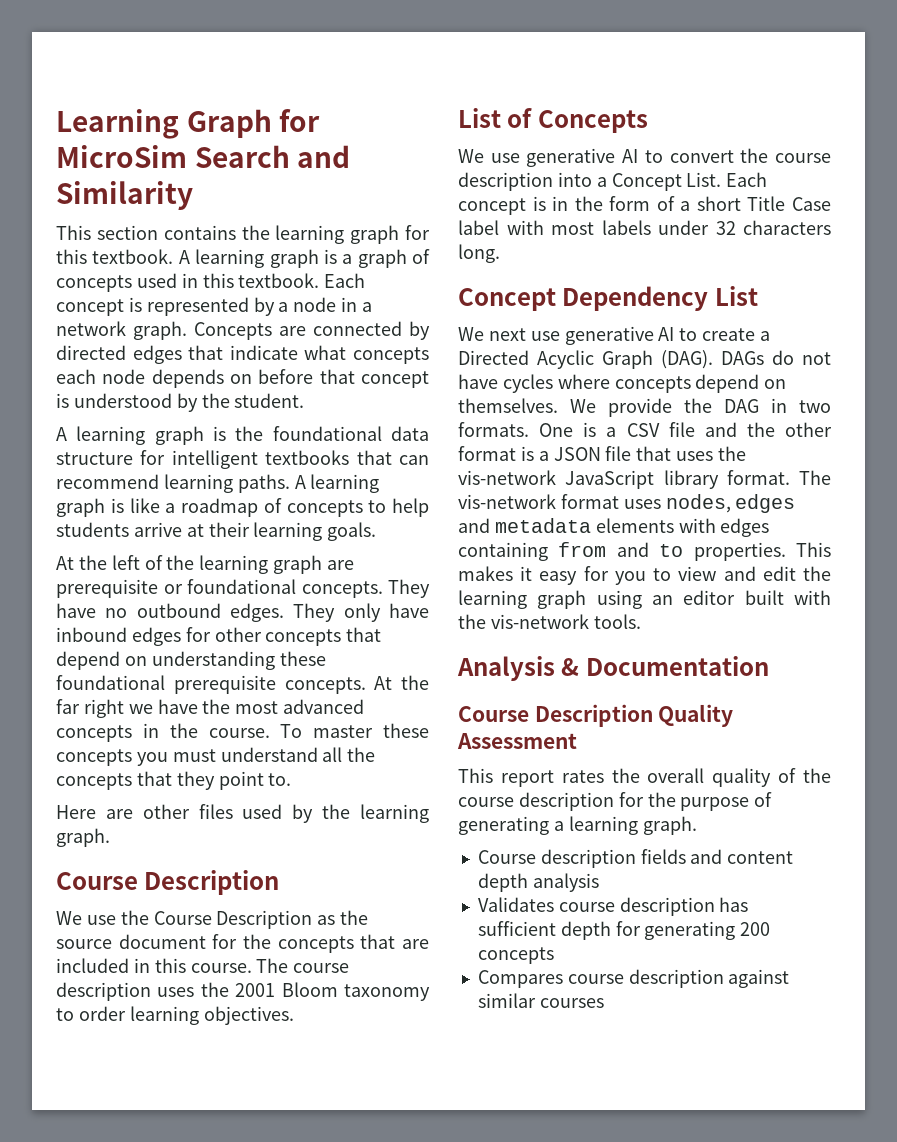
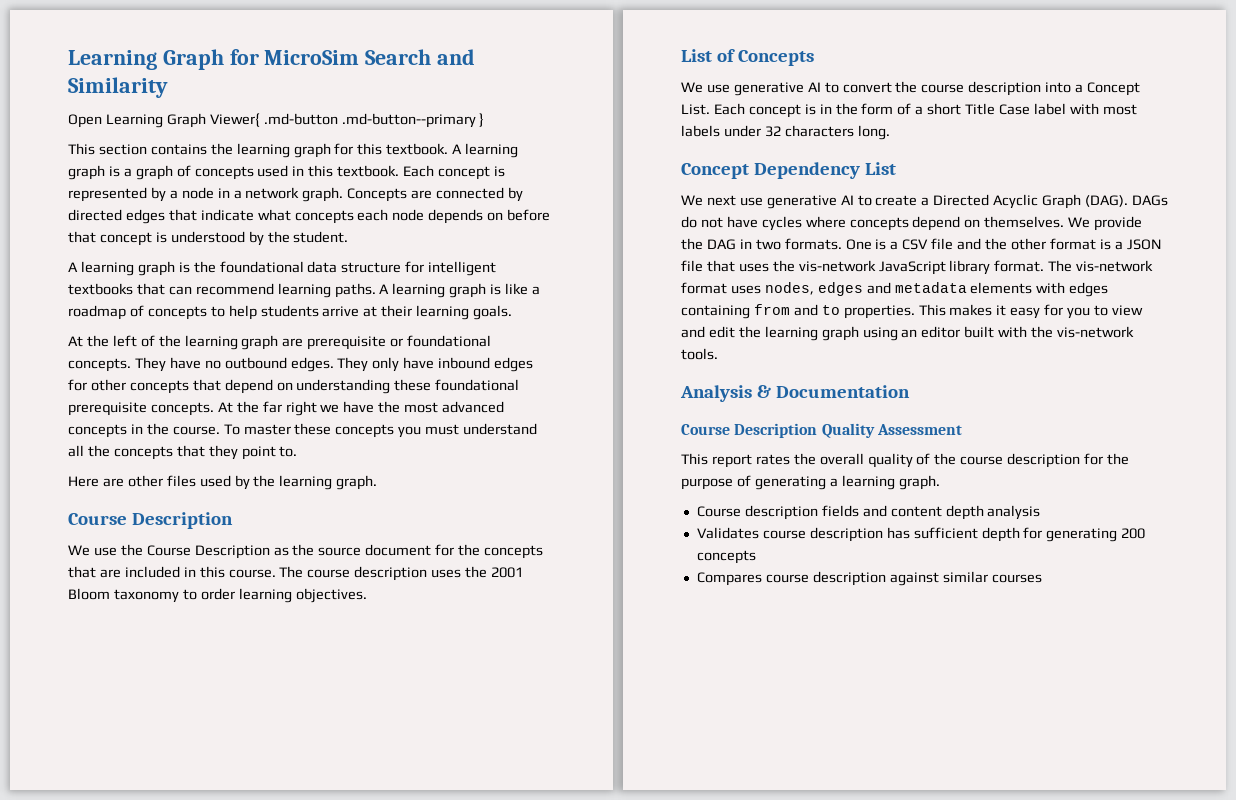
(193, 195) none -> [68,113,485,128] // Open Learning Graph Viewer{ .md-button .md-button--primary }

